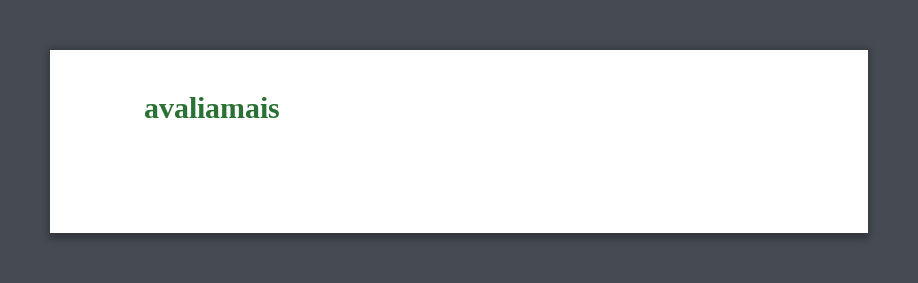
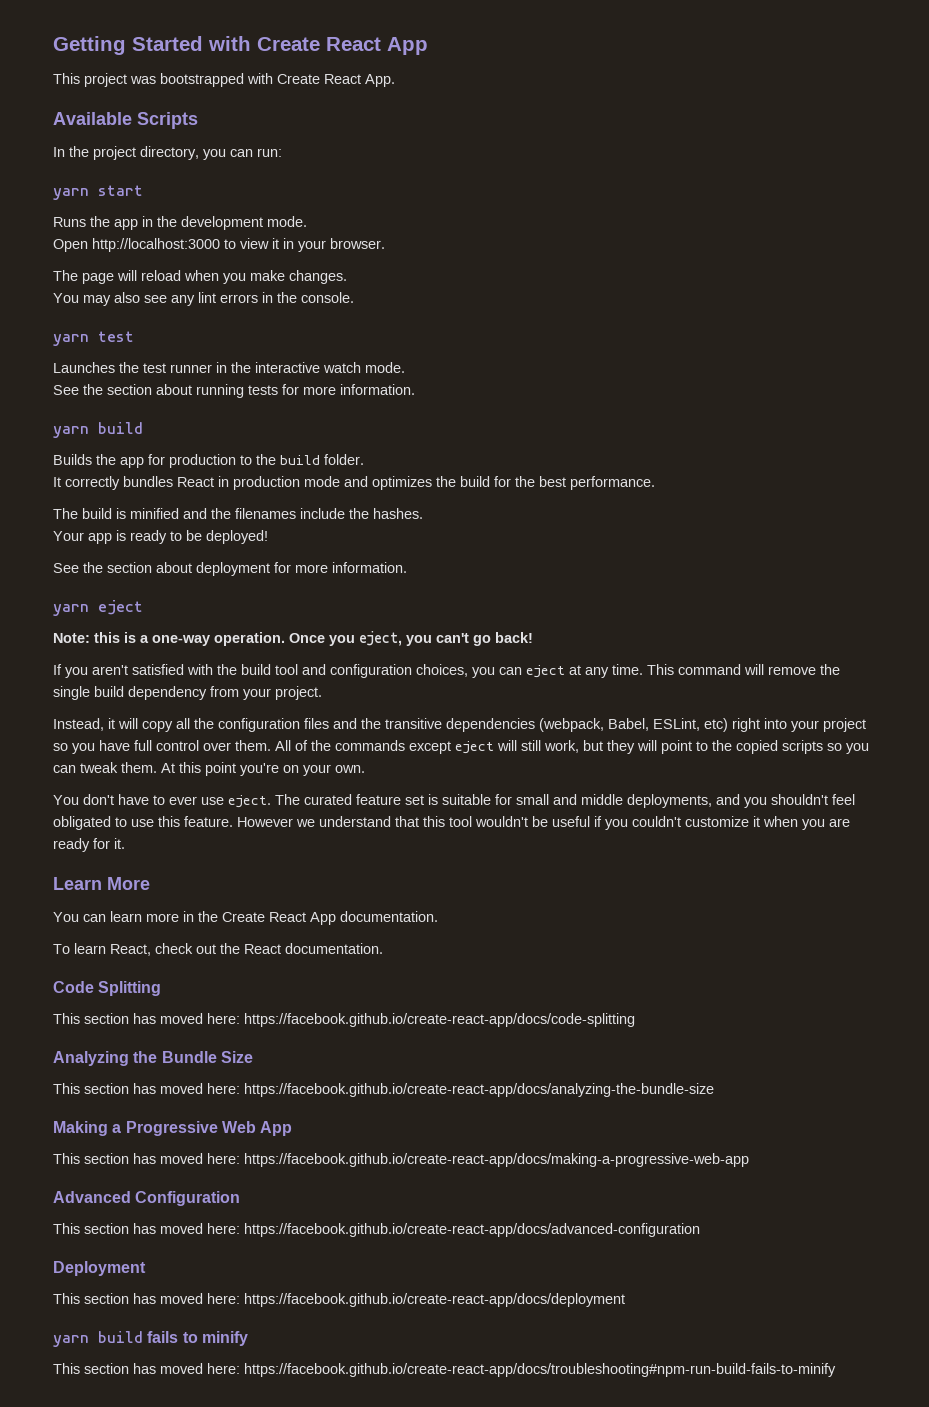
[144,97,280,118] avaliamais -> [53,36,428,55] [53,73,395,87] [53,112,198,129] [53,146,282,160] [53,185,143,200] [53,216,307,230] [53,238,385,252] [53,270,347,284] [53,292,354,306] [53,331,134,346] [53,362,405,373] [53,384,415,398] [53,422,143,438] [53,454,364,468] [53,476,655,490] [53,508,423,519] [53,530,268,544] [53,562,407,576] [53,600,143,616] [53,631,533,646] [53,664,840,678] [53,686,322,700] [53,718,866,732] [53,740,869,754] [53,762,365,776] [53,794,855,808] [53,816,850,830] [53,838,125,852] [53,877,150,890] [53,911,438,925] [53,943,383,956] [53,981,162,996] [53,1013,635,1027] [53,1051,253,1066] [53,1083,714,1097] [53,1121,293,1136] [53,1153,749,1167] [53,1191,241,1206] [53,1223,700,1237] [53,1261,146,1276] [53,1293,625,1307] [53,1331,248,1347] [53,1363,836,1377] Getting Started with Create React App // This project was bootstrapped with Create React App. // Available Scripts // In the project directory, you can run: // yarn start // Runs the app in the development mode. // Open http://localhost:3000 to view it in your browser. // The page will reload when you make changes. // You may also see any lint errors in the console. // yarn test // Launches the test runner in the interactive watch mode. // See the section about running tests for more information. // yarn build // Builds the app for production to the build folder. // It correctly bundles React in production mode and optimizes the build for the best performance. // The build is minified and the filenames include the hashes. // Your app is ready to be deployed! // See the section about deployment for more information. // yarn eject // Note: this is a one-way operation. Once you eject, you can't go back! // If you aren't satisfied with the build tool and configuration choices, you can eject at any time. This command will remove the single build dependency from your project. // Instead, it will copy all the configuration files and the transitive dependencies (webpack, Babel, ESLint, etc) right into your project so you have full control over them. All of the commands except eject will still work, but they will point to the copied scripts so you can tweak them. At this point you're on your own. // You don't have to ever use eject. The curated feature set is suitable for small and middle deployments, and you shouldn't feel obligated to use this feature. However we understand that this tool wouldn't be useful if you couldn't customize it when you are ready for it. // Learn More // You can learn more in the Create React App documentation. // To learn React, check out the React documentation. // Code Splitting // This section has moved here: https://facebook.github.io/create-react-app/docs/code-splitting // Analyzing the Bundle Size // This section has moved here: https://facebook.github.io/create-react-app/docs/analyzing-the-bundle-size // Making a Progressive Web App // This section has moved here: https://facebook.github.io/create-react-app/docs/making-a-progressive-web-app // Advanced Configuration // This section has moved here: https://facebook.github.io/create-react-app/docs/advanced-configuration // Deployment // This section has moved here: https://facebook.github.io/create-react-app/docs/deployment // yarn build fails to minify // This section has moved here: https://facebook.github.io/create-react-app/docs/troubleshooting#npm-run-build-fails-to-minify

